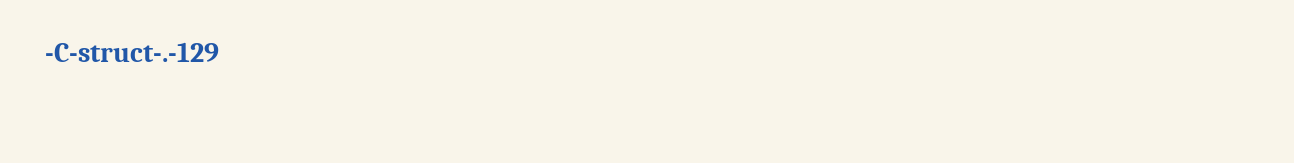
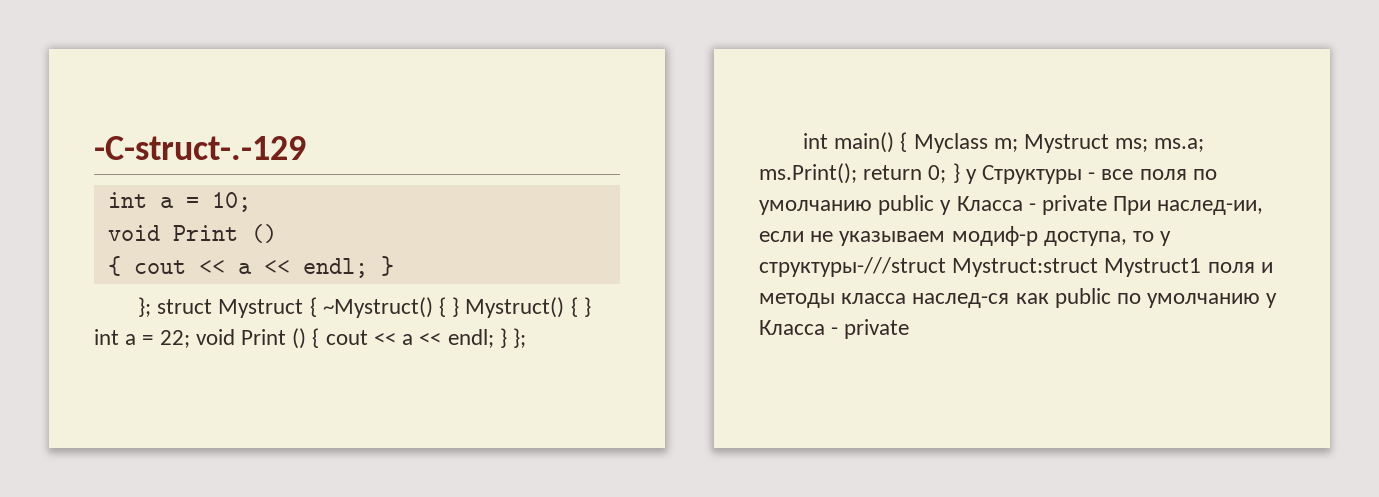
(219, 52) none -> [107,192,251,212] [107,224,277,243] [107,256,394,278] [137,297,591,318] [94,328,526,349] [802,132,1205,153] [759,163,1217,184] [759,195,1264,215] [759,226,1172,246] [759,257,1273,277] [759,288,1278,308] [759,319,910,339] // int a = 10; // void Print () // { cout << a << endl; } // }; struct Mystruct { ~Mystruct() { } Mystruct() { } int a = 22; void Print () { cout << a << endl; } }; // int main() { Myclass m; Mystruct ms; ms.a; ms.Print(); return 0; } у Структуры - все поля по умолчанию public у Класса - private При наслед-ии, если не указываем модиф-р доступа, то у структуры-///struct Mystruct:struct Mystruct1 поля и методы класса наслед-ся как public по умолчанию у Класса - private

